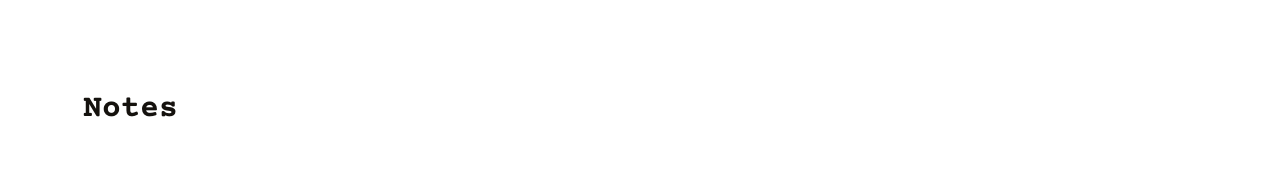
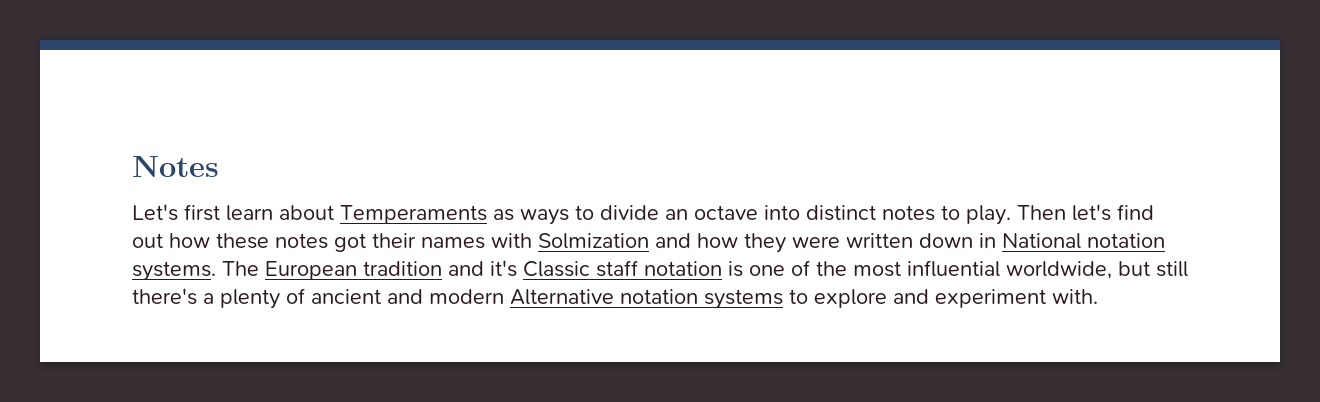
(178, 107) none -> [132,204,1154,225] [132,233,1165,253] [132,260,1188,281] [132,288,1098,309] // Let's first learn about Temperaments as ways to divide an octave into distinct notes to play. Then let's find out how these notes got their names with Solmization and how they were written down in National notation systems. The European tradition and it's Classic staff notation is one of the most influential worldwide, but still there's a plenty of ancient and modern Alternative notation systems to explore and experiment with.

